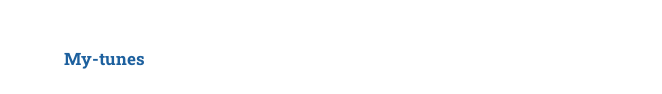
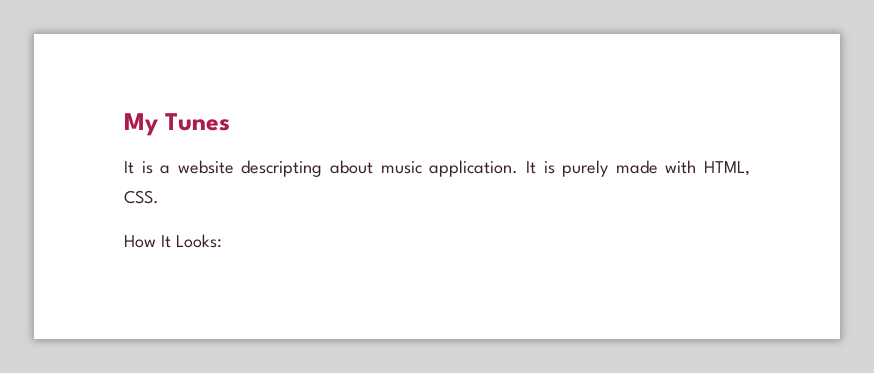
[64,52,145,69] My-tunes -> [124,113,230,136] [124,160,751,177] [124,190,159,204] [124,234,222,248] My Tunes // It is a website descripting about music application. It is purely made with HTML, CSS. // How It Looks:

